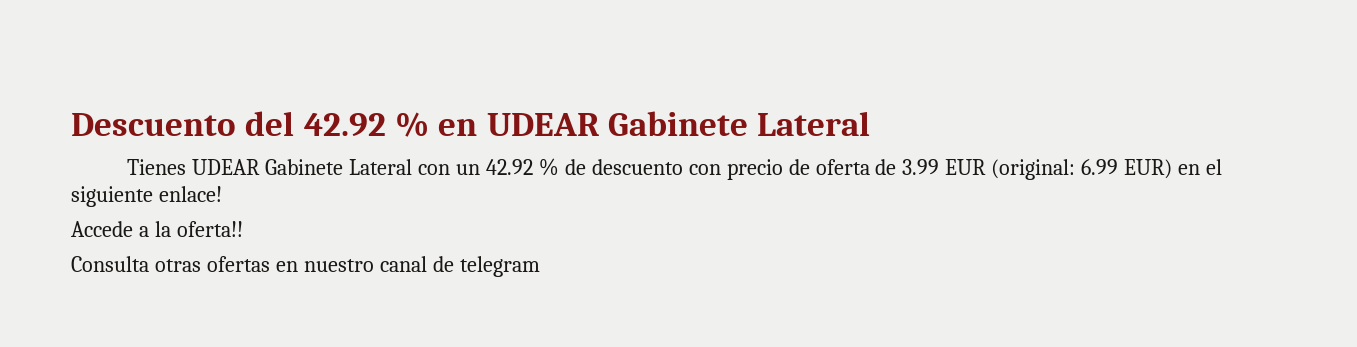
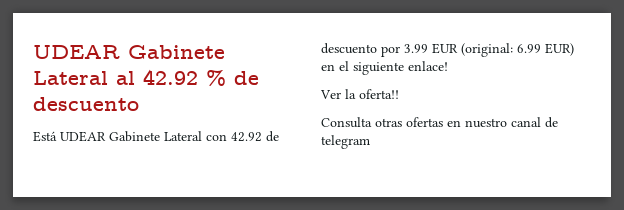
[71,111,871,137] [127,158,897,180] Descuento del 42.92 % en UDEAR Gabinete Lateral // Tienes UDEAR Gabinete Lateral con un 42.92 % de descuento con precio de oferta de -> [33,45,225,59] [33,69,259,86] [33,97,139,111] [33,131,279,142] [321,43,400,57] UDEAR Gabinete Lateral al 42.92 % de descuento // Está UDEAR Gabinete Lateral con 42.92 de descuento por
[71,221,149,237] Accede a -> [320,90,341,99] Ver

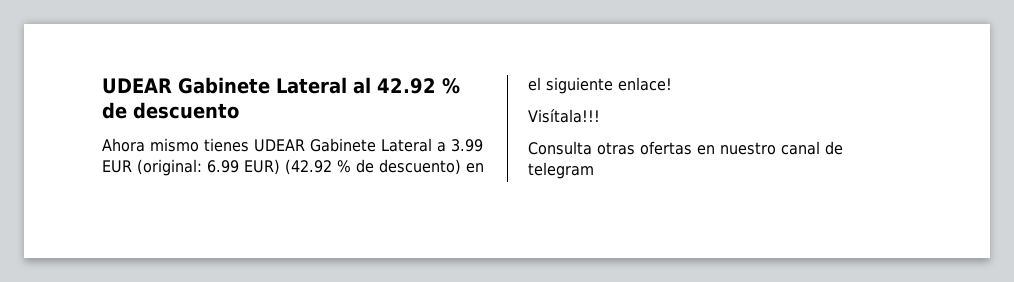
[33,131,279,142] [321,43,400,57] Está UDEAR Gabinete Lateral con 42.92 de descuento por -> [102,138,446,152] Ahora mismo tienes UDEAR Gabinete Lateral a
(574, 49) none -> [285,159,461,175] (42.92 % de descuento)
[320,89,399,99] Ver la oferta!! -> [528,109,600,123] Visítala!!!

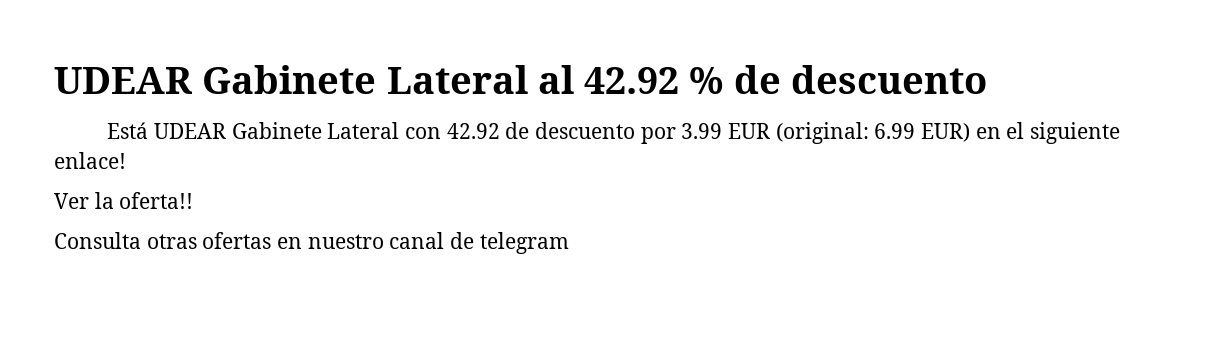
[102,138,446,152] Ahora mismo tienes UDEAR Gabinete Lateral a -> [107,122,676,144] Está UDEAR Gabinete Lateral con 42.92 de descuento por
[285,159,461,175] (42.92 % de descuento) -> (971, 132) none
[528,109,600,123] Visítala!!! -> [54,192,194,209] Ver la oferta!!

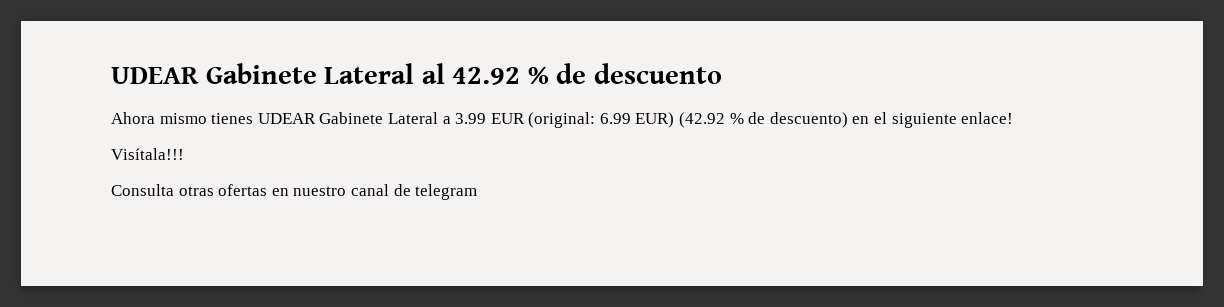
[107,122,676,144] Está UDEAR Gabinete Lateral con 42.92 de descuento por -> [111,112,451,124] Ahora mismo tienes UDEAR Gabinete Lateral a
(971, 132) none -> [679,112,848,128] (42.92 % de descuento)
[54,192,194,209] Ver la oferta!! -> [111,148,184,160] Visítala!!!

